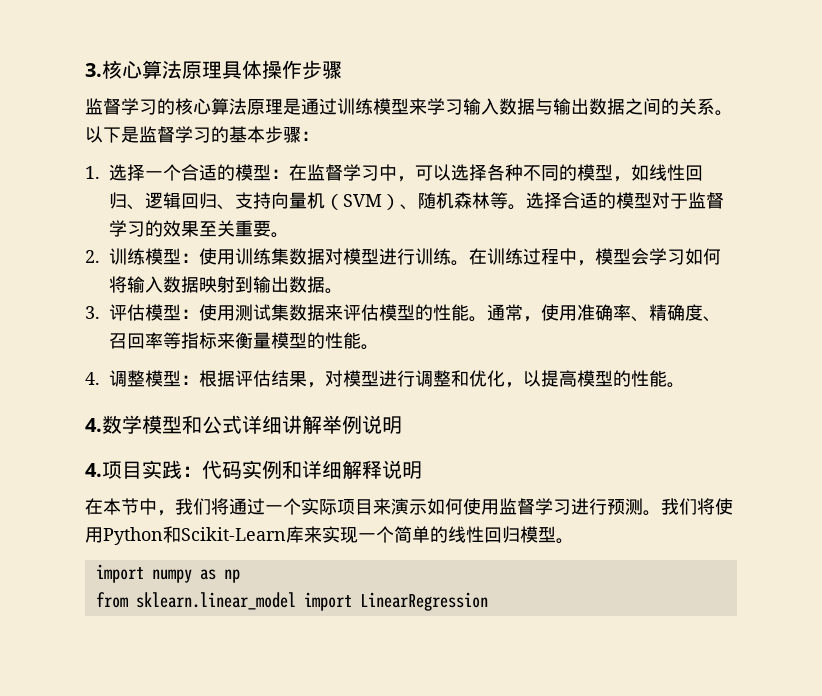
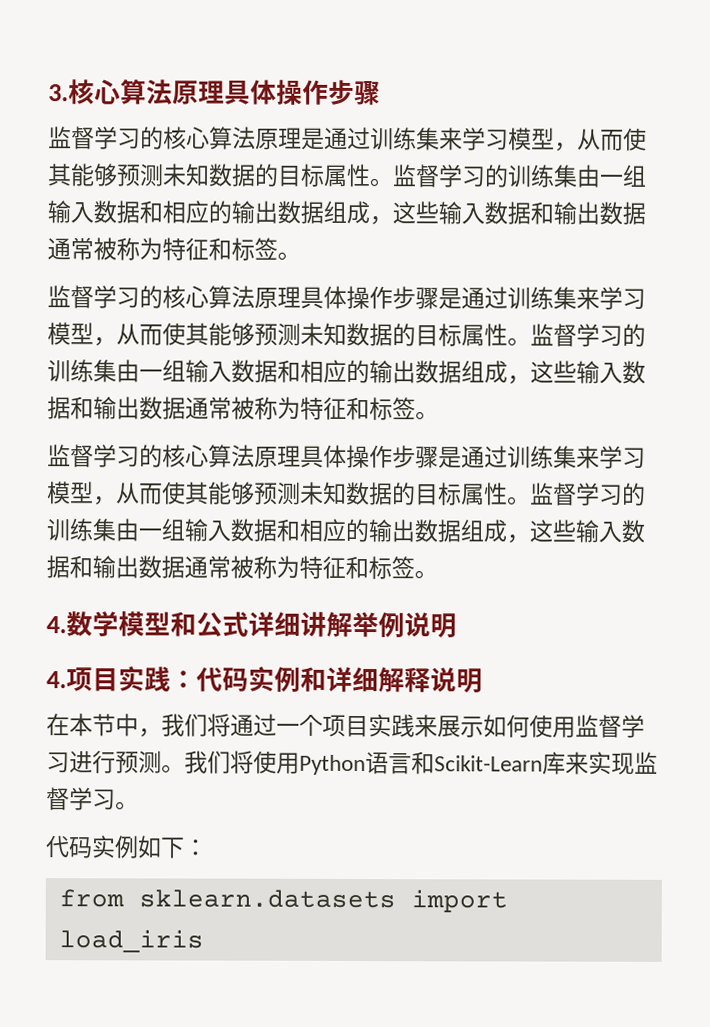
[373,98,733,116] [85,126,319,143] [85,164,703,182] [109,192,724,210] [109,220,289,238] [85,248,721,266] [109,276,343,294] [85,304,721,322] [109,332,379,350] [85,370,667,388] 模型来学习输入数据与输出数据之间的关系。以下是监督学习的基本步骤： // 1.选择一个合适的模型：在监督学习中，可以选择各种不同的模型，如线性回归、逻辑回归、支持向量机（SVM）、随机森林等。选择合适的模型对于监督学习的效果至关重要。 // 2.训练模型：使用训练集数据对模型进行训练。在训练过程中，模型会学习如何将输入数据映射到输出数据。 // 3.评估模型：使用测试集数据来评估模型的性能。通常，使用准确率、精确度、召回率等指标来衡量模型的性能。 // 4.调整模型：根据评估结果，对模型进行调整和优化，以提高模型的性能 -> [416,127,647,152] [47,163,647,188] [47,200,646,226] [47,237,301,261] [47,285,646,310] [47,322,646,347] [47,359,646,385] [47,396,439,421] [47,444,646,469] [47,481,646,506] [46,518,645,544] [46,555,415,580] 集来学习模型，从而使其能够预测未知数据的目标属性。监督学习的训练集由一组输入数据和相应的输出数据组成，这些输入数据和输出数据通常被称为特征和标签。 // 监督学习的核心算法原理具体操作步骤是通过训练集来学习模型，从而使其能够预测未知数据的目标属性。监督学习的训练集由一组输入数据和相应的输出数据组成，这些输入数据和输出数据通常被称为特征和标签。 // 监督学习的核心算法原理具体操作步骤是通过训练集来学习模型，从而使其能够预测未知数据的目标属性。监督学习的训练集由一组输入数据和相应的输出数据组成，这些输入数据和输出数据通常被称为特征和标签
[301,498,409,515] 实际项目来演 -> [322,714,461,738] 项目实践来展
(163, 536) none -> [365,752,412,775] 语言
[358,526,574,544] [95,564,240,583] [95,592,488,611] 一个简单的线性回归模型。 // import numpy as np // from sklearn.linear_model import LinearRegression -> [634,751,658,774] [46,787,139,811] [45,835,208,859] [58,889,508,913] [58,929,204,953] 监督学习。 // 代码实例如下： // from sklearn.datasets import load_iris

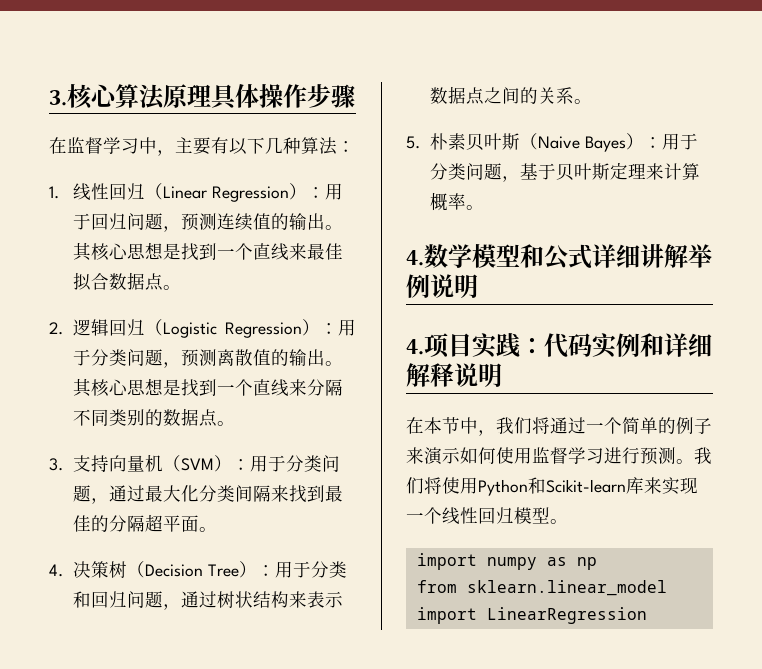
[48,126,647,152] [47,163,647,188] [47,200,646,226] [47,237,301,261] [47,285,646,310] [47,322,646,347] [47,359,646,385] [47,396,439,421] [47,444,646,469] [47,481,646,506] [46,518,645,544] [46,555,415,580] 监督学习的核心算法原理是通过训练集来学习模型，从而使其能够预测未知数据的目标属性。监督学习的训练集由一组输入数据和相应的输出数据组成，这些输入数据和输出数据通常被称为特征和标签。 // 监督学习的核心算法原理具体操作步骤是通过训练集来学习模型，从而使其能够预测未知数据的目标属性。监督学习的训练集由一组输入数据和相应的输出数据组成，这些输入数据和输出数据通常被称为特征和标签。 // 监督学习的核心算法原理具体操作步骤是通过训练集来学习模型，从而使其能够预测未知数据的目标属性。监督学习的训练集由一组输入数据和相应的输出数据组成，这些输入数据和输出数据通常被称为特征和标签 -> [49,137,355,156] [49,183,344,202] [73,213,344,232] [73,242,344,261] [73,272,182,291] [49,319,356,338] [73,349,344,368] [73,378,344,397] [73,408,236,427] [49,454,341,472] [73,485,344,504] [73,514,218,532] [49,561,348,578] [73,591,344,610] [430,86,593,105] [406,133,699,152] [430,162,701,182] [430,192,467,211] 在监督学习中，主要有以下几种算法： // 1.线性回归（Linear Regression）：用于回归问题，预测连续值的输出。其核心思想是找到一个直线来最佳拟合数据点。 // 2.逻辑回归（Logistic Regression）：用于分类问题，预测离散值的输出。其核心思想是找到一个直线来分隔不同类别的数据点。 // 3.支持向量机（SVM）：用于分类问题，通过最大化分类间隔来找到最佳的分隔超平面。 // 4.决策树（Decision Tree）：用于分类和回归问题，通过树状结构来表示数据点之间的关系。 // 5.朴素贝叶斯（Naive Bayes）：用于分类问题，基于贝叶斯定理来计算概率
[322,714,461,738] 项目实践来展 -> [622,417,712,434] [406,447,443,465] 简单的例子来演
[365,751,658,775] [46,787,139,811] [45,835,208,859] [58,889,508,913] [58,929,204,953] 语言和Scikit-Learn库来实现监督学习。 // 代码实例如下： // from sklearn.datasets import load_iris -> [528,477,698,495] [406,507,568,525] [416,553,597,570] [416,580,667,596] [416,607,647,624] 和Scikit-learn库来实现一个线性回归模型。 // import numpy as np // from sklearn.linear_model import LinearRegression

